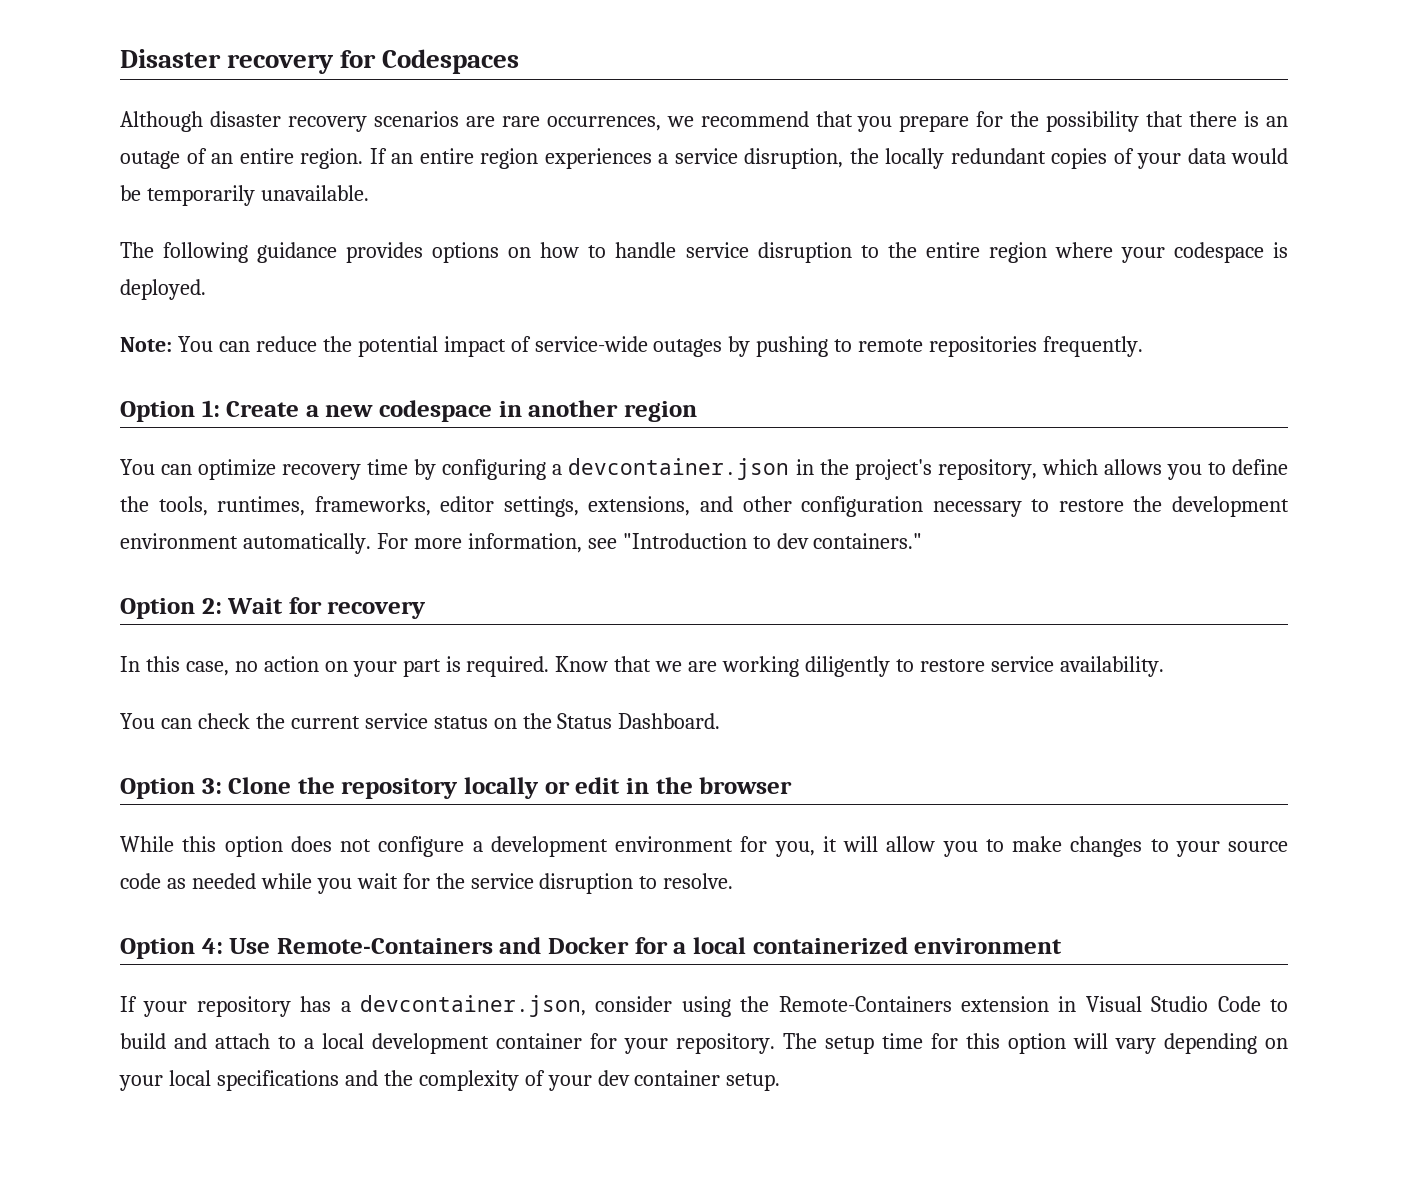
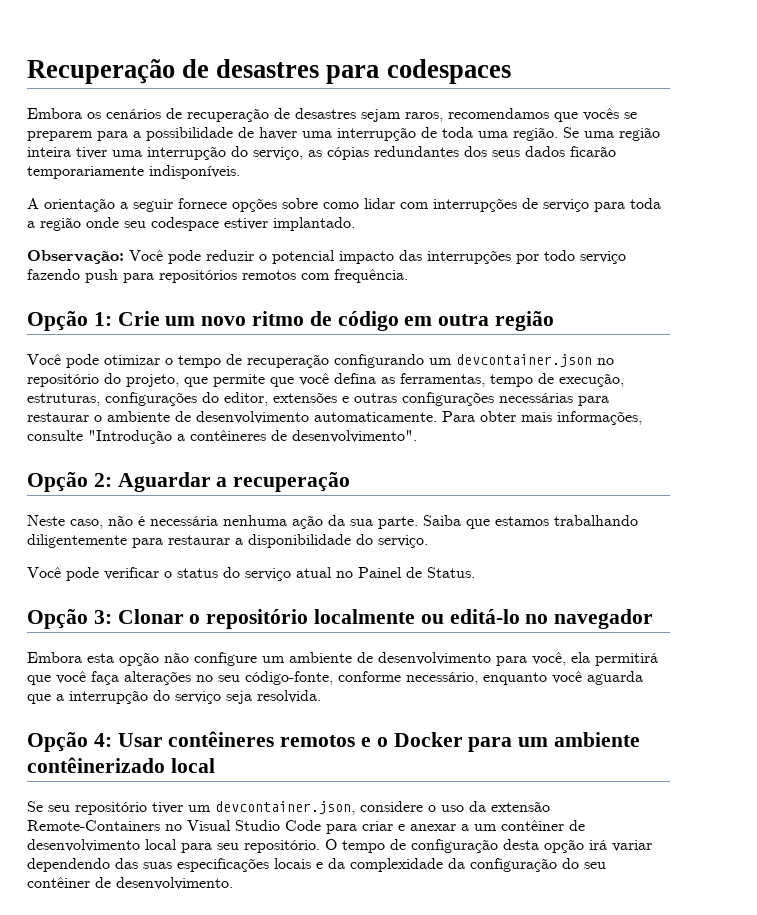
[120,49,520,74] [120,111,1288,132] [120,148,1288,169] [120,185,369,206] [120,242,1288,263] [120,279,206,300] [120,336,1144,357] [120,400,697,422] [120,458,1288,480] [120,496,1289,517] [120,533,923,554] [120,597,427,619] [120,656,1164,677] [120,713,721,729] [120,777,793,799] [120,836,1288,857] [120,873,734,894] [120,937,1063,959] [120,995,1288,1017] [120,1033,1288,1054] [119,1070,781,1091] Disaster recovery for Codespaces // Although disaster recovery scenarios are rare occurrences, we recommend that you prepare for the possibility that there is an outage of an entire region. If an entire region experiences a service disruption, the locally redundant copies of your data would be temporarily unavailable. // The following guidance provides options on how to handle service disruption to the entire region where your codespace is deployed. // Note: You can reduce the potential impact of service-wide outages by pushing to remote repositories frequently. // Option 1: Create a new codespace in another region // You can optimize recovery time by configuring a devcontainer.json in the project's repository, which allows you to define the tools, runtimes, frameworks, editor settings, extensions, and other configuration necessary to restore the development environment automatically. For more information, see "Introduction to dev containers." // Option 2: Wait for recovery // In this case, no action on your part is required. Know that we are working diligently to restore service availability. // You can check the current service status on the Status Dashboard. // Option 3: Clone the repository locally or edit in the browser // While this option does not configure a development environment for you, it will allow you to make changes to your source code as needed while you wait for the service disruption to resolve. // Option 4: Use Remote-Containers and Docker for a local containerized environment // If your repository has a devcontainer.json, consider using the Remote-Containers extension in Visual Studio Code to build and attach to a local development container for your repository. The setup time for this option will vary depending on your local specifications and the complexity of your dev container setup. -> [27,59,511,84] [27,108,637,122] [27,127,660,141] [27,146,616,160] [27,165,240,179] [27,198,661,212] [27,217,355,231] [27,250,626,264] [27,269,408,283] [27,311,555,331] [27,354,614,368] [27,373,624,387] [27,392,609,406] [27,411,642,425] [27,430,417,444] [27,472,351,492] [27,515,638,529] [27,534,428,548] [27,567,475,581] [27,609,654,629] [27,652,658,666] [27,671,643,685] [27,690,321,704] [27,731,641,752] [27,757,215,773] [27,801,550,815] [27,820,585,834] [27,839,652,853] [27,858,606,872] [27,877,233,890] Recuperação de desastres para codespaces // Embora os cenários de recuperação de desastres sejam raros, recomendamos que vocês se preparem para a possibilidade de haver uma interrupção de toda uma região. Se uma região inteira tiver uma interrupção do serviço, as cópias redundantes dos seus dados ficarão temporariamente indisponíveis. // A orientação a seguir fornece opções sobre como lidar com interrupções de serviço para toda a região onde seu codespace estiver implantado. // Observação: Você pode reduzir o potencial impacto das interrupções por todo serviço fazendo push para repositórios remotos com frequência. // Opção 1: Crie um novo ritmo de código em outra região // Você pode otimizar o tempo de recuperação configurando um devcontainer.json no repositório do projeto, que permite que você defina as ferramentas, tempo de execução, estruturas, configurações do editor, extensões e outras configurações necessárias para restaurar o ambiente de desenvolvimento automaticamente. Para obter mais informações, consulte "Introdução a contêineres de desenvolvimento". // Opção 2: Aguardar a recuperação // Neste caso, não é necessária nenhuma ação da sua parte. Saiba que estamos trabalhando diligentemente para restaurar a disponibilidade do serviço. // Você pode verificar o status do serviço atual no Painel de Status. // Opção 3: Clonar o repositório localmente ou editá-lo no navegador // Embora esta opção não configure um ambiente de desenvolvimento para você, ela permitirá que você faça alterações no seu código-fonte, conforme necessário, enquanto você aguarda que a interrupção do serviço seja resolvida. // Opção 4: Usar contêineres remotos e o Docker para um ambiente contêinerizado local // Se seu repositório tiver um devcontainer.json, considere o uso da extensão Remote-Containers no Visual Studio Code para criar e anexar a um contêiner de desenvolvimento local para seu repositório. O tempo de configuração desta opção irá variar dependendo das suas especificações locais e da complexidade da configuração do seu contêiner de desenvolvimento.

